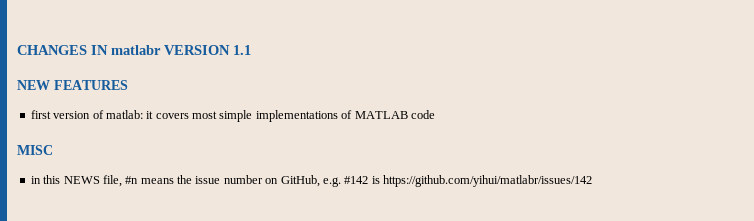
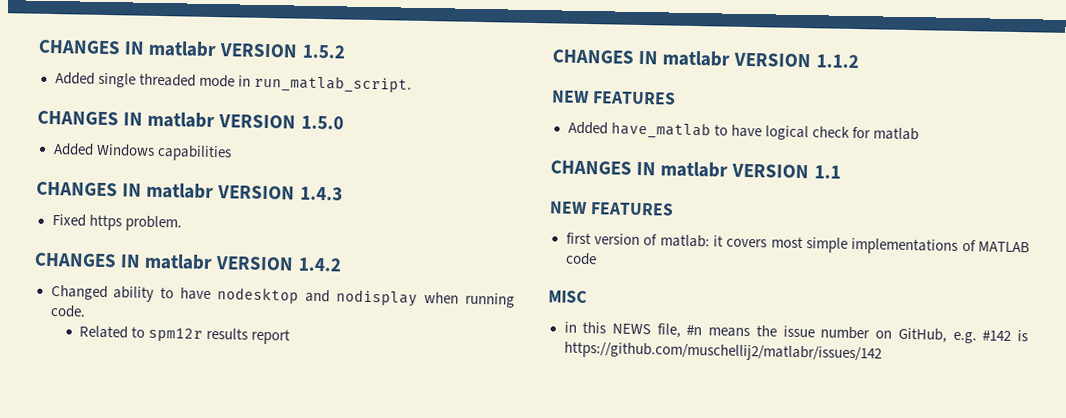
[17,45,230,55] CHANGES IN matlabr VERSION -> [38,39,346,59] [54,72,412,94] [37,110,344,130] [52,143,232,162] [36,181,343,201] [51,214,182,232] [34,252,342,272] [50,285,515,308] [49,304,86,318] [79,325,291,345] [552,49,859,69] [551,90,676,105] [567,121,919,141] [550,160,810,179] CHANGES IN matlabr VERSION 1.5.2 // Added single threaded mode in run_matlab_script. // CHANGES IN matlabr VERSION 1.5.0 // Added Windows capabilities // CHANGES IN matlabr VERSION 1.4.3 // Fixed https problem. // CHANGES IN matlabr VERSION 1.4.2 // Changed ability to have nodesktop and nodisplay when running code. // Related to spm12r results report // CHANGES IN matlabr VERSION 1.1.2 // NEW FEATURES // Added have_matlab to have logical check for matlab // CHANGES IN matlabr VERSION
[383,175,592,187] https://github.com/yihui/matlabr/issues/142 -> [563,341,882,363] https://github.com/muschellij2/matlabr/issues/142

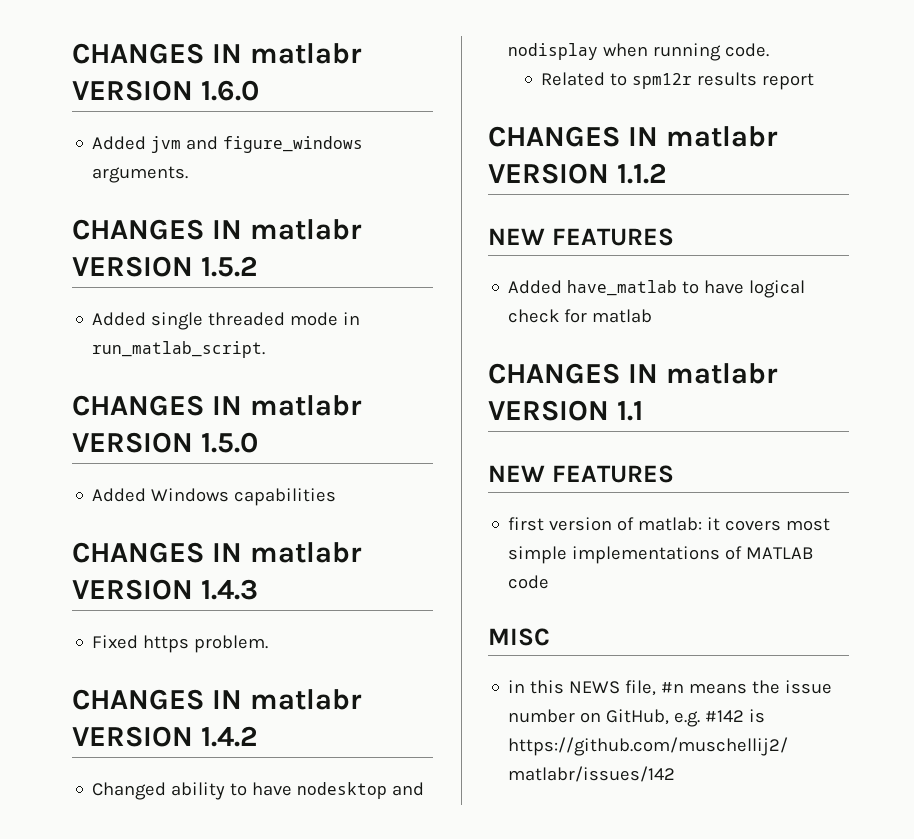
[38,39,299,58] CHANGES IN matlabr VERSION -> [72,43,362,64] [72,80,259,101] [92,136,364,153] [92,166,189,183] [72,219,362,240] [72,256,193,277] CHANGES IN matlabr VERSION 1.6.0 // Added jvm and figure_windows arguments. // CHANGES IN matlabr VERSION

